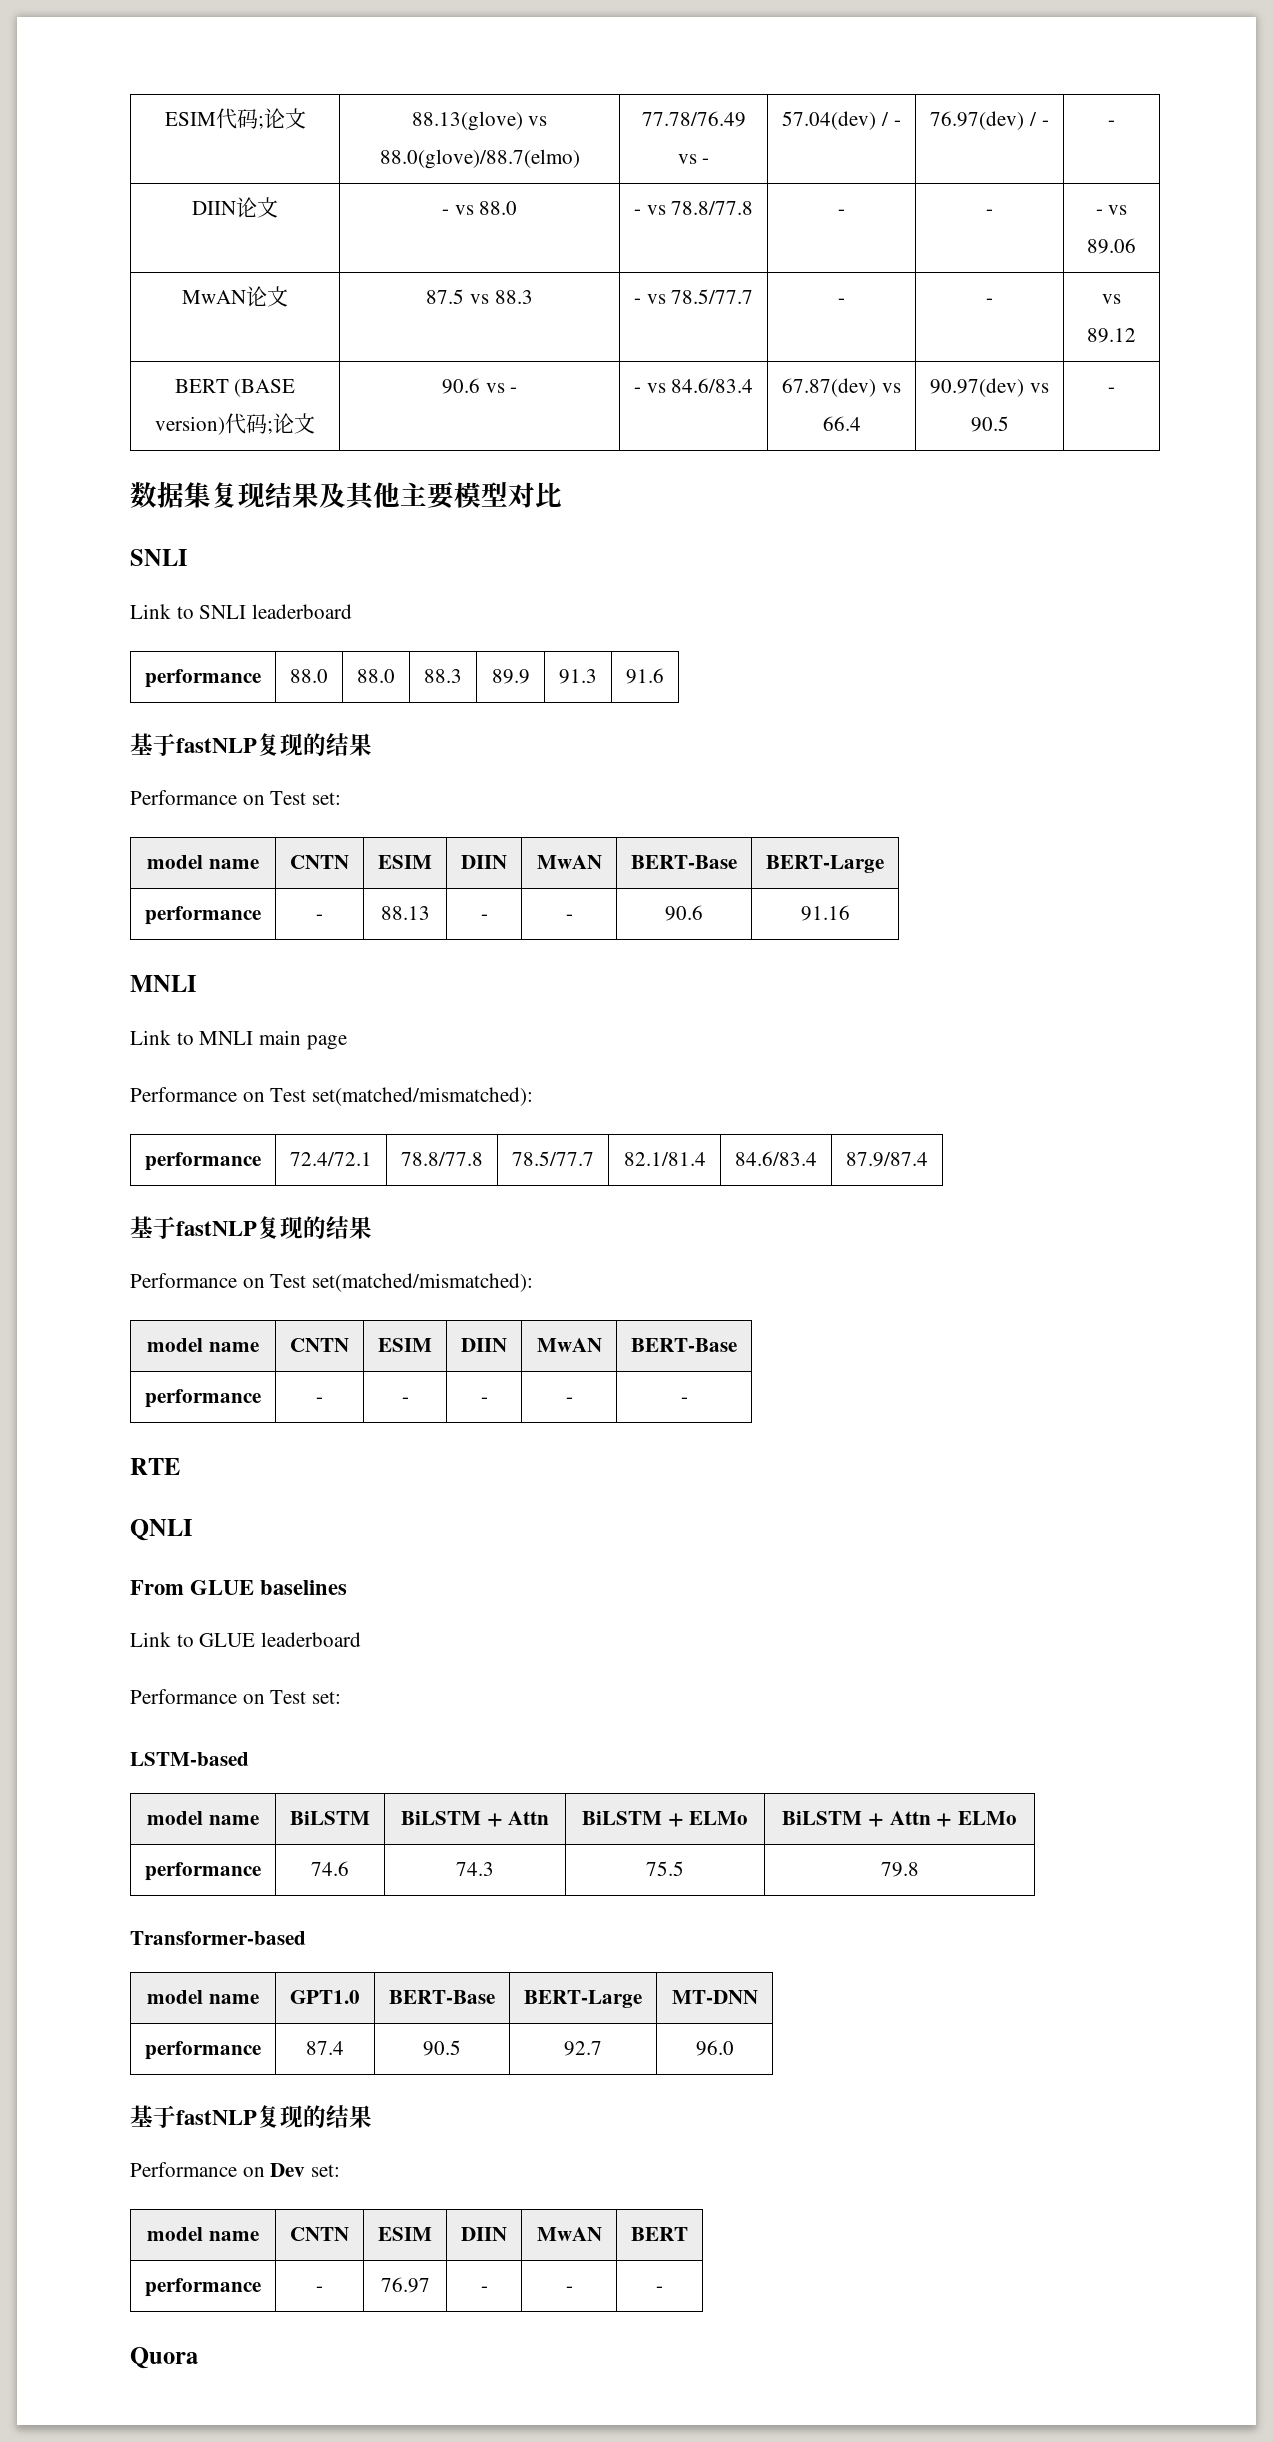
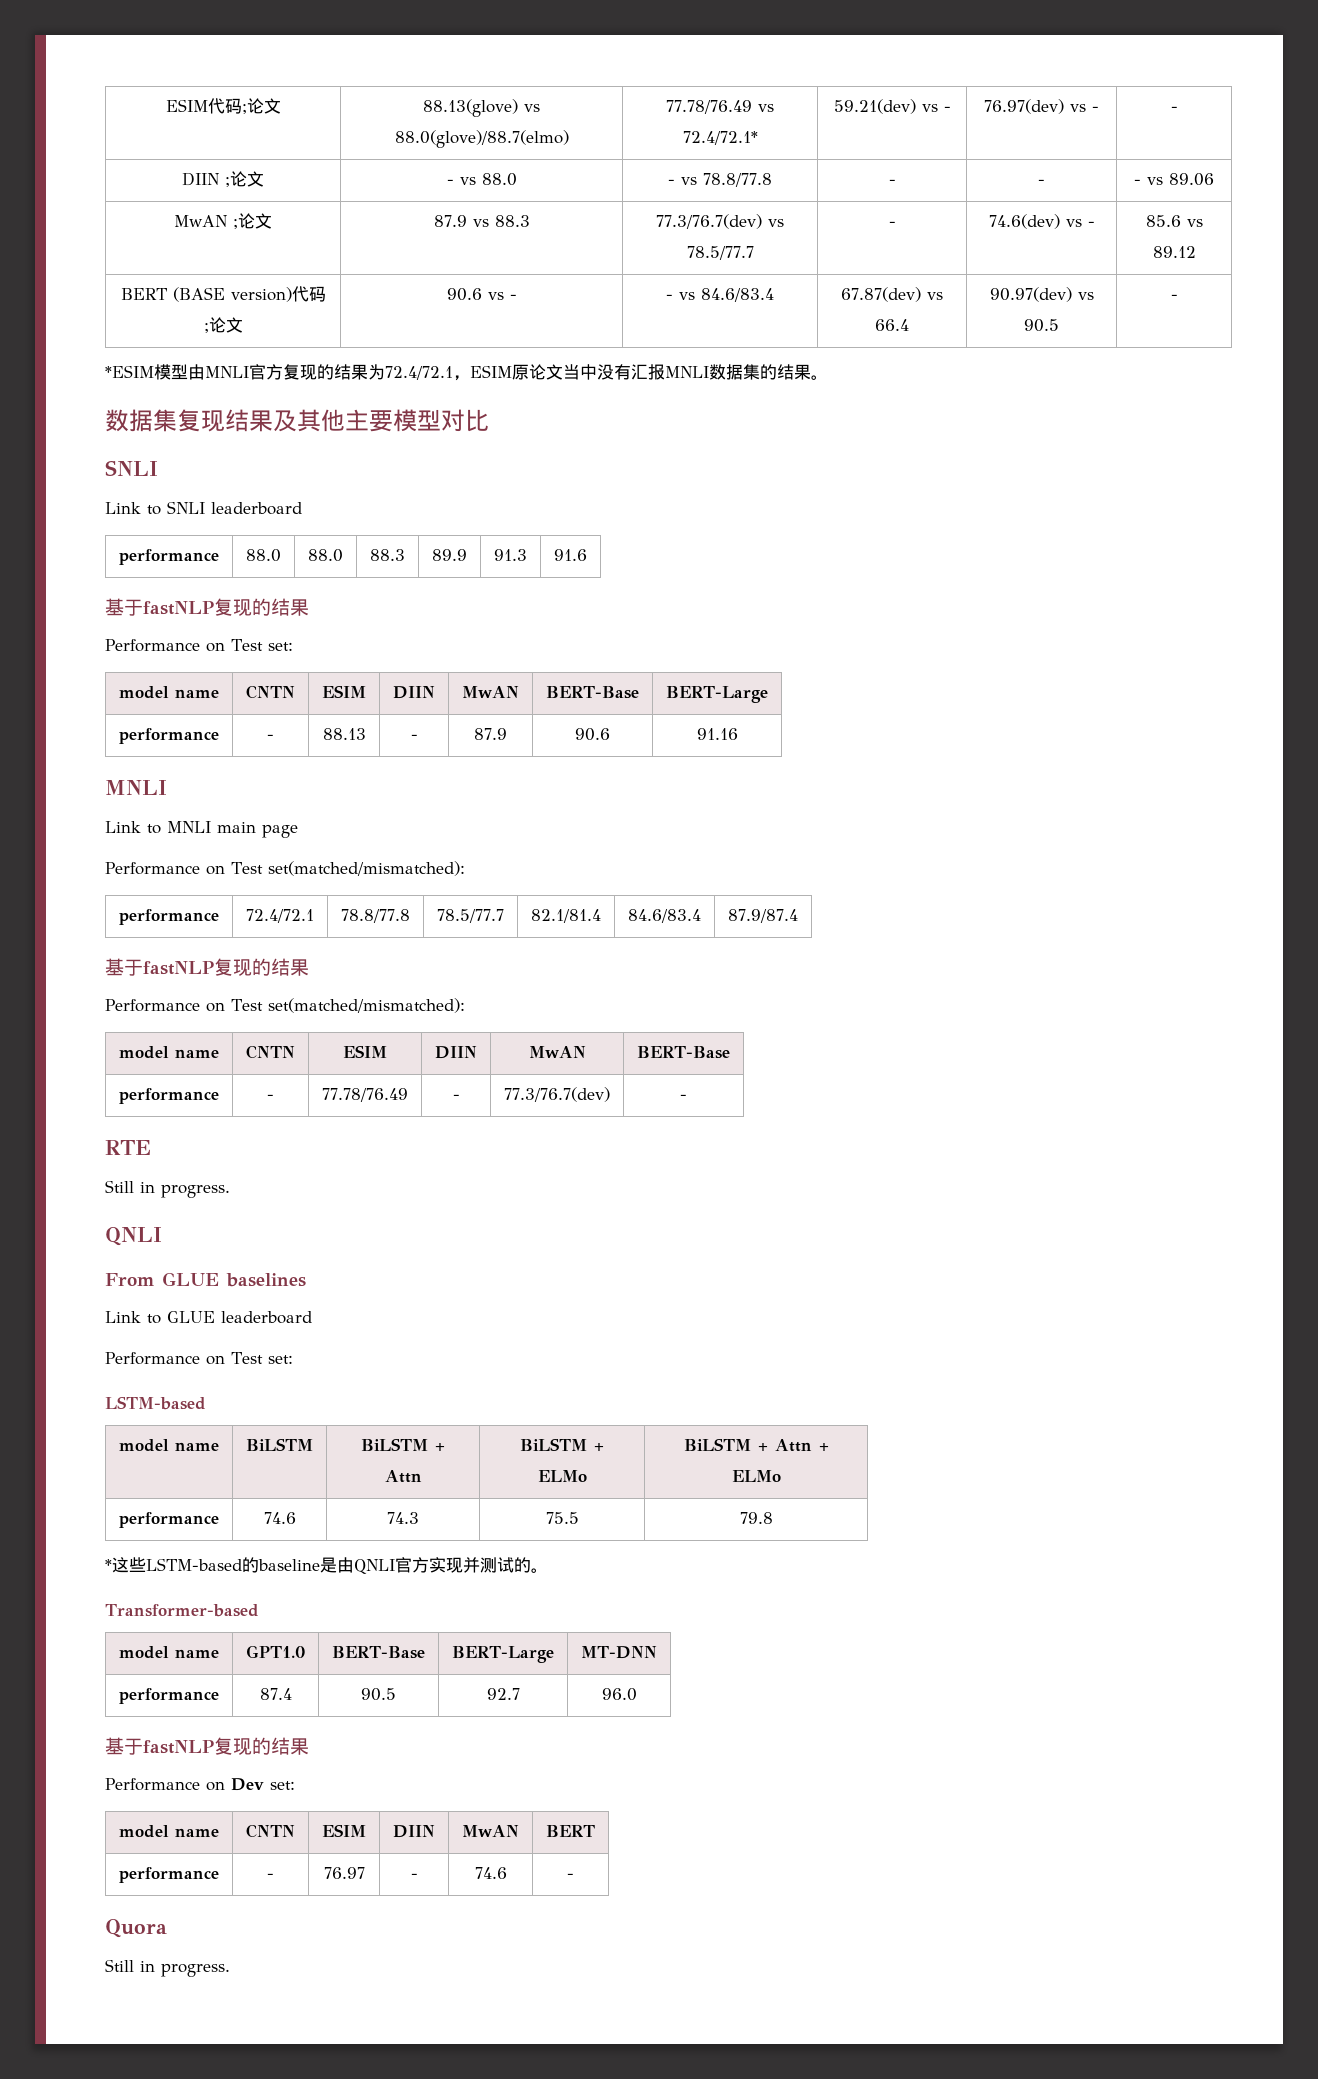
[702,158,710,164] [782,111,889,130] - | 57.04(dev) / -> [682,131,758,145] [833,99,938,114] 72.4/72.1* | 59.21(dev) vs
[1029,112,1037,126] / -> [1070,104,1086,112] vs
(236, 208) none -> [225,177,230,187] ;
[246,286,288,307] [426,289,465,304] 论文 | 87.5 -> [233,213,272,229] [433,215,467,227] ;论文 | 87.9
[633,298,641,304] - -> [656,214,762,229] 77.3/76.7(dev)
[986,298,993,304] - | -> [988,214,1095,229] [1145,215,1181,227] 74.6(dev) vs - | 85.6
(1115, 390) none -> [105,364,828,381] // *ESIM模型由MNLI官方复现的结果为72.4/72.1，ESIM原论文当中没有汇报MNLI数据集的结果。
[565,914,573,920] - -> [474,728,507,740] 87.9
[401,1397,409,1403] [480,1397,488,1403] [565,1397,573,1403] - | - | - -> [322,1088,408,1102] [452,1094,460,1100] [504,1087,610,1102] 77.78/76.49 | - | 77.3/76.7(dev)
(180, 1466) none -> [105,1180,230,1198] // Still in progress.
(919, 1869) none -> [105,1557,548,1574] // *这些LSTM-based的baseline是由QNLI官方实现并测试的。
[565,2286,573,2292] - -> [474,1867,507,1879] 74.6
(198, 2358) none -> [105,1959,230,1977] // Still in progress.

